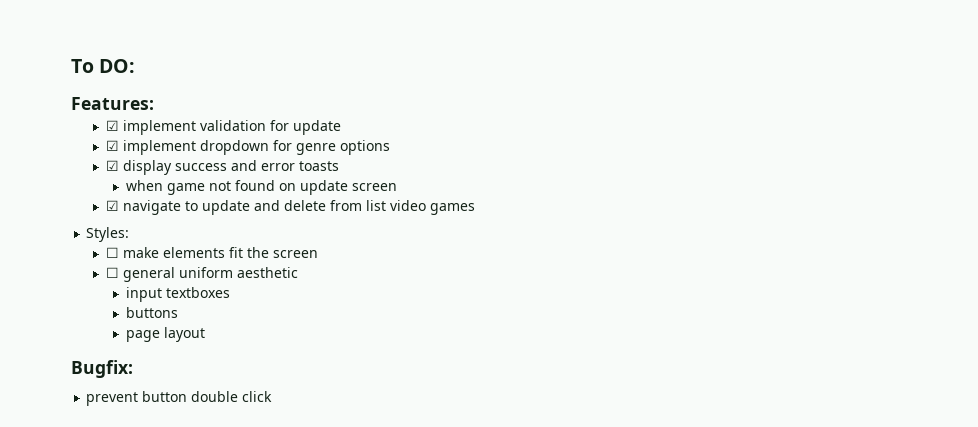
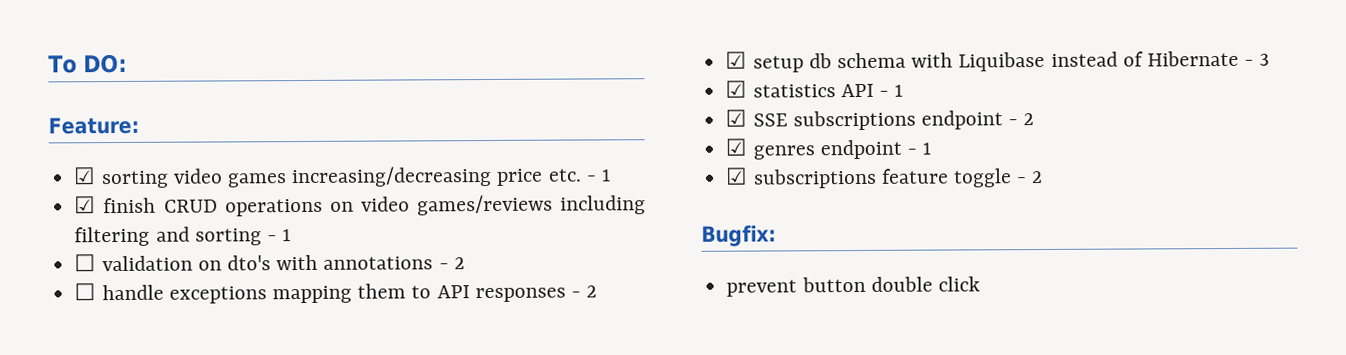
[71,97,154,110] [106,120,342,135] [106,140,391,155] [106,160,340,175] [125,180,397,195] [106,200,476,215] [86,227,130,242] [106,247,319,258] [106,267,299,282] [125,287,230,302] [125,307,178,318] [125,327,205,342] Features: // ☑ implement validation for update // ☑ implement dropdown for genre options // ☑ display success and error toasts // when game not found on update screen // ☑ navigate to update and delete from list video games // Styles: // ☐ make elements fit the screen // ☐ general uniform aesthetic // input textboxes // buttons // page layout -> [48,116,140,135] [73,165,611,189] [74,194,647,217] [74,226,292,247] [74,254,465,272] [74,283,598,304] [725,50,1271,73] [725,80,904,98] [725,109,1035,131] [725,138,932,160] [725,167,1044,189] Feature: // ☑ sorting video games increasing/decreasing price etc. - 1 // ☑ finish CRUD operations on video games/reviews including filtering and sorting - 1 // ☐ validation on dto's with annotations - 2 // ☐ handle exceptions mapping them to API responses - 2 // ☑ setup db schema with Liquibase instead of Hibernate - 3 // ☑ statistics API - 1 // ☑ SSE subscriptions endpoint - 2 // ☑ genres endpoint - 1 // ☑ subscriptions feature toggle - 2

